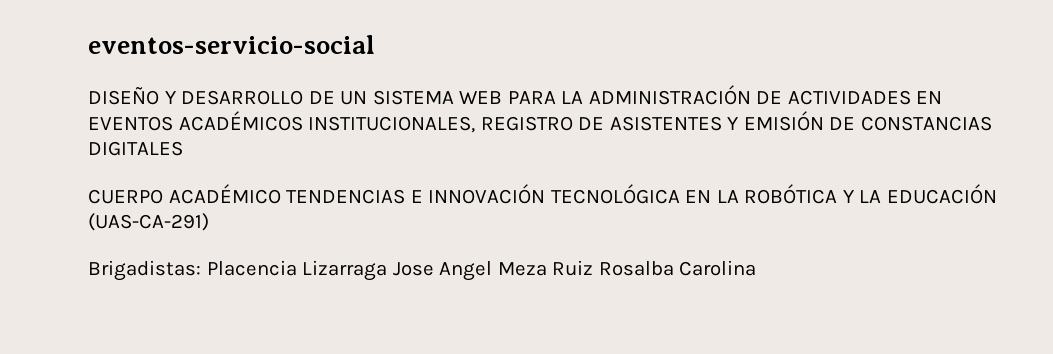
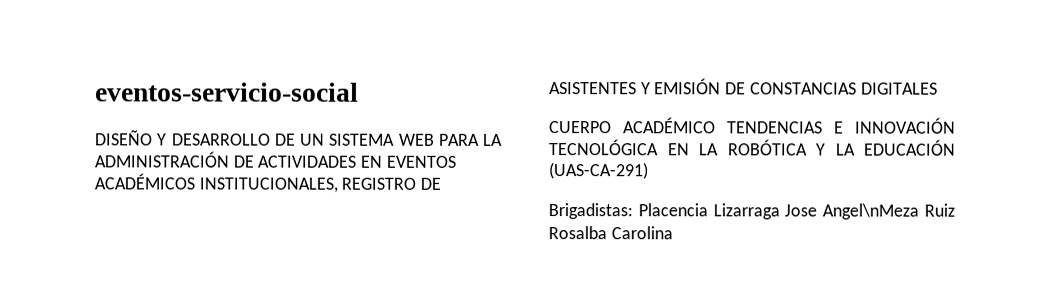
[439,261,547,281] Angel Meza -> [822,203,920,220] Angel\nMeza

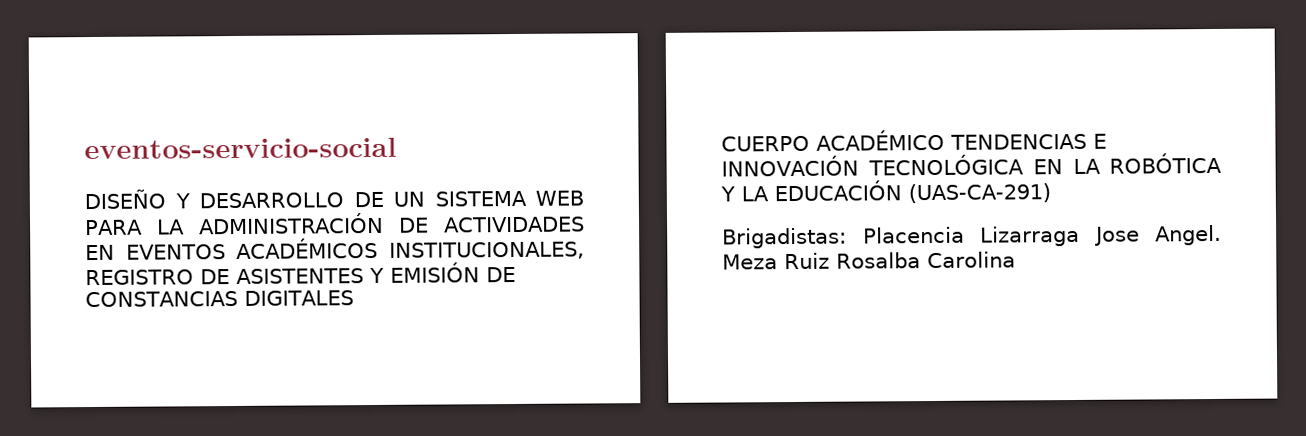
[822,203,920,220] Angel\nMeza -> [1155,224,1222,246] [722,254,778,270] Angel. Meza

